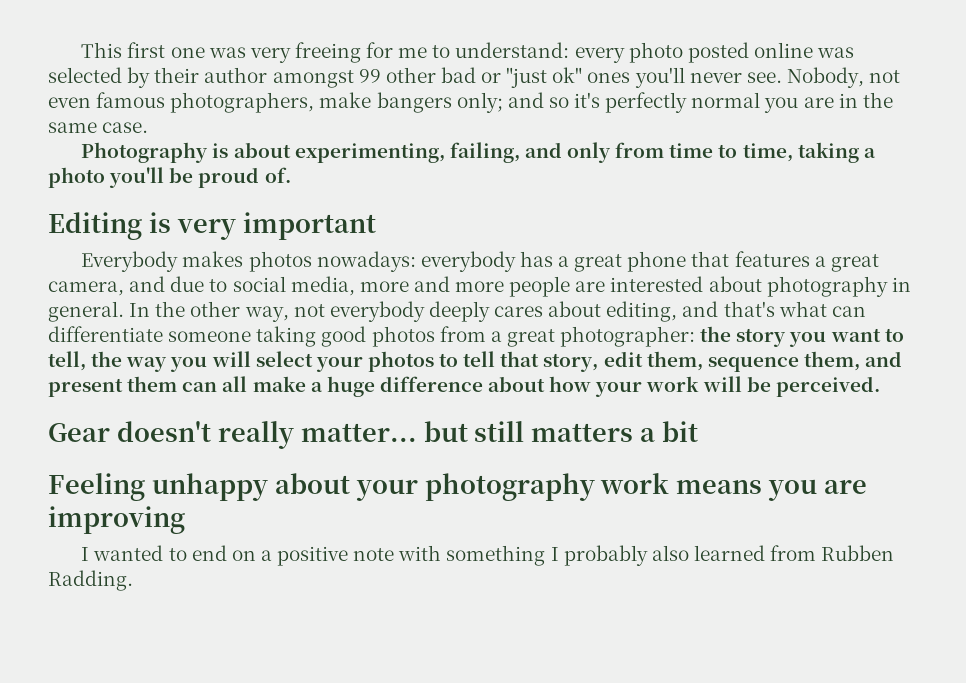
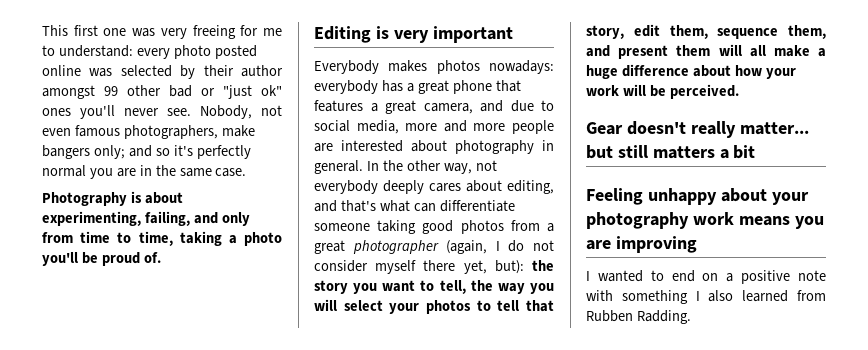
[560,326,696,347] photographer: -> [352,240,554,254] [314,260,524,274] photographer (again, I do not consider myself there yet, but):
[182,382,218,392] can -> [718,44,742,56] will
[563,545,648,566] probably -> (700, 296) none

